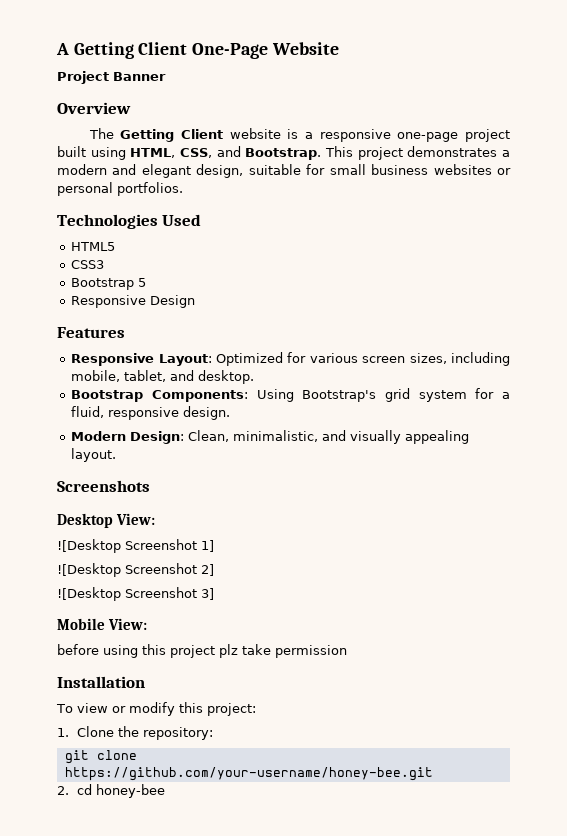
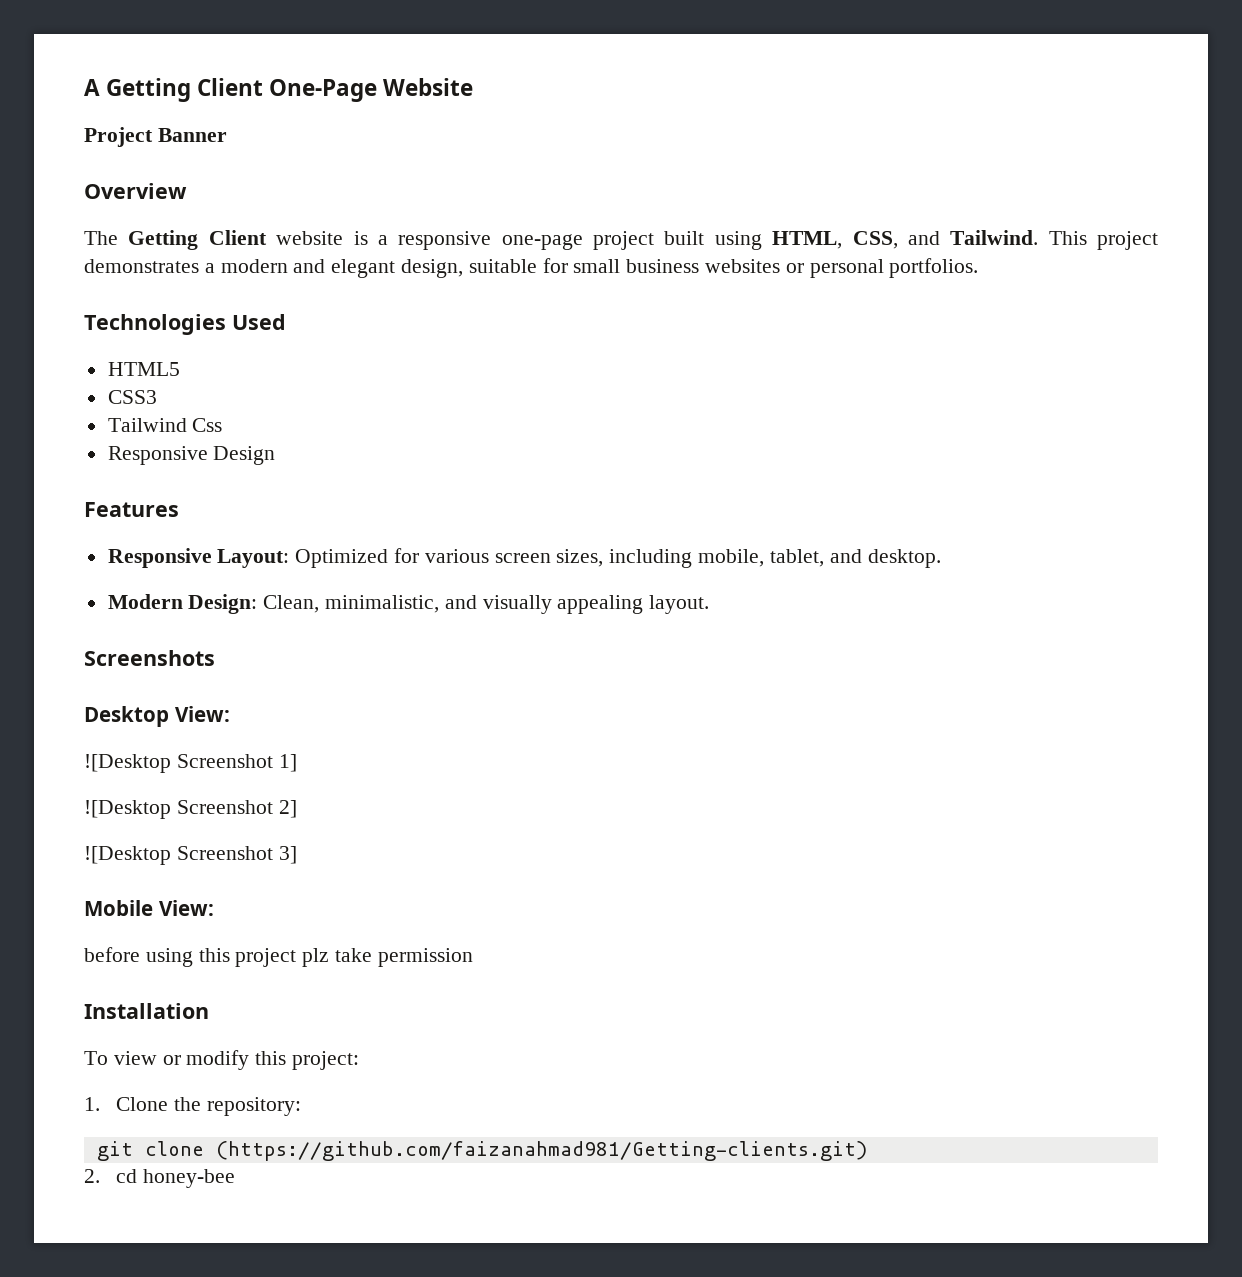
[245,148,322,160] Bootstrap. -> [950,230,1039,245] Tailwind.
[71,278,147,290] Bootstrap 5 -> [107,418,223,432] Tailwind Css
[71,388,510,402] [71,406,231,420] // Bootstrap Components: Using Bootstrap's grid system for a fluid, responsive design. -> (941, 558) none
[64,767,433,781] https://github.com/your-username/honey-bee.git -> [215,1141,867,1161] (https://github.com/faizanahmad981/Getting-clients.git)

